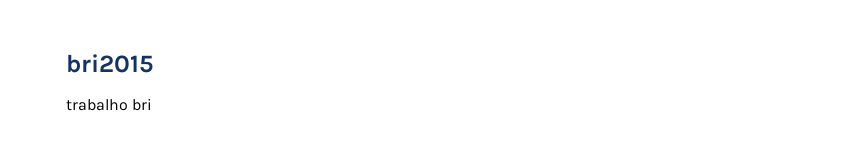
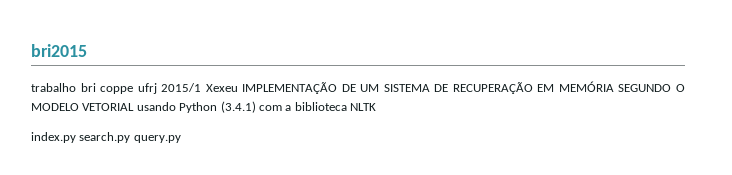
(153, 104) none -> [100,81,685,94] [31,101,376,113] [31,132,181,143] coppe ufrj 2015/1 Xexeu IMPLEMENTAÇÃO DE UM SISTEMA DE RECUPERAÇÃO EM MEMÓRIA SEGUNDO O MODELO VETORIAL usando Python (3.4.1) com a biblioteca NLTK // index.py search.py query.py

